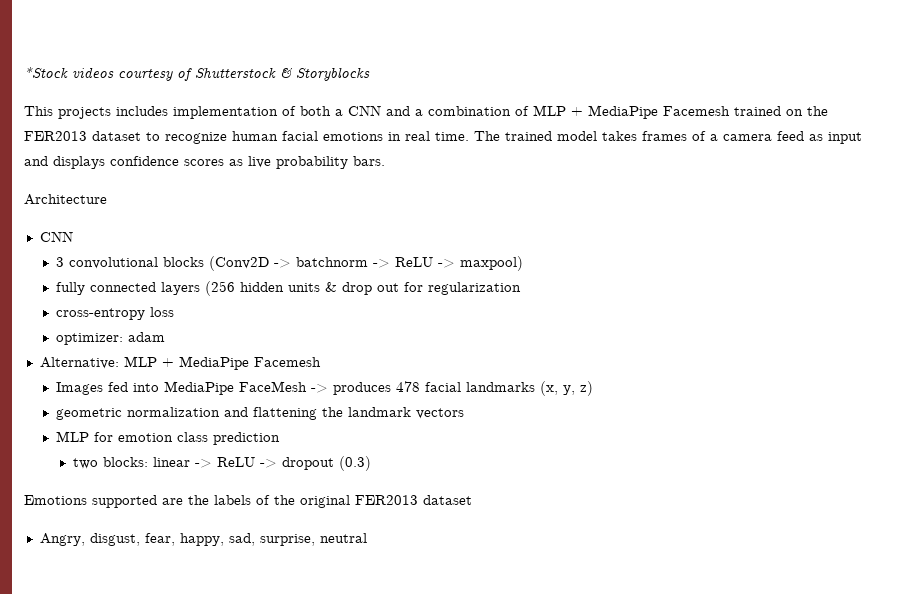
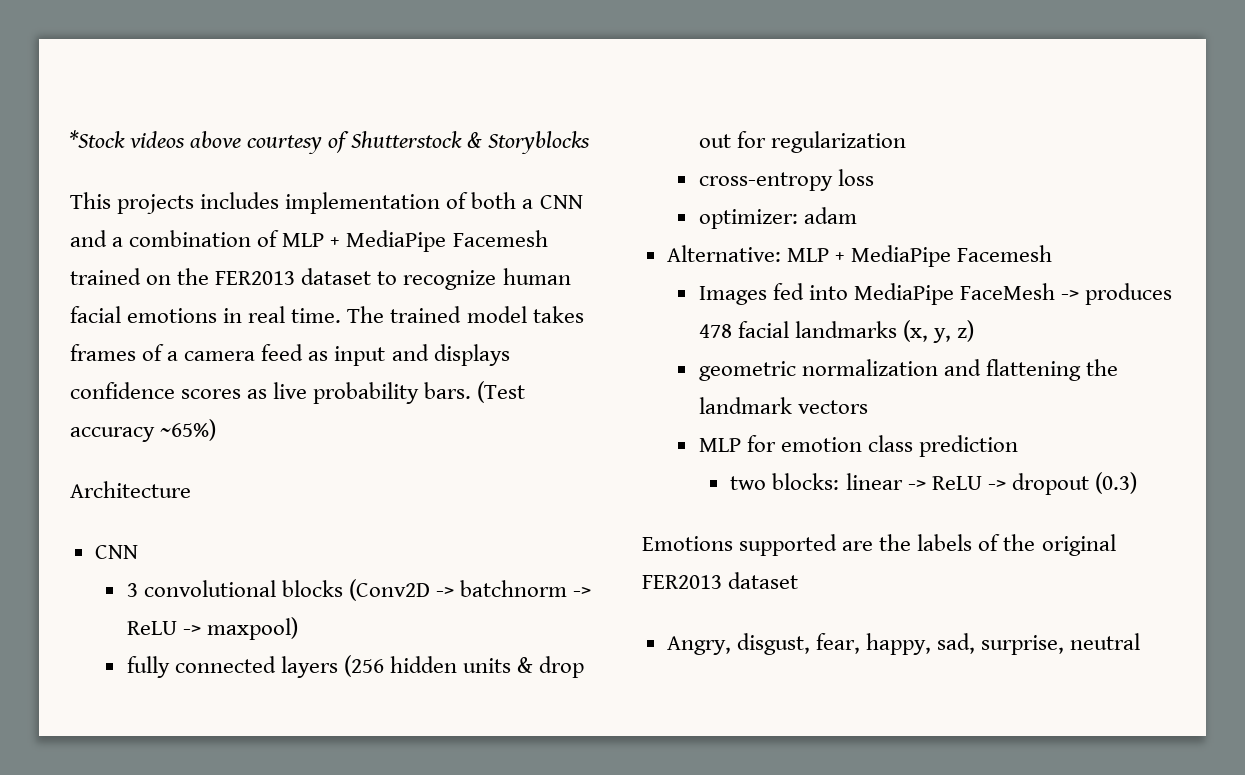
(114, 72) none -> [190,131,242,148] above
(385, 161) none -> [477,381,526,403] [70,419,217,442] (Test accuracy ~65%)

